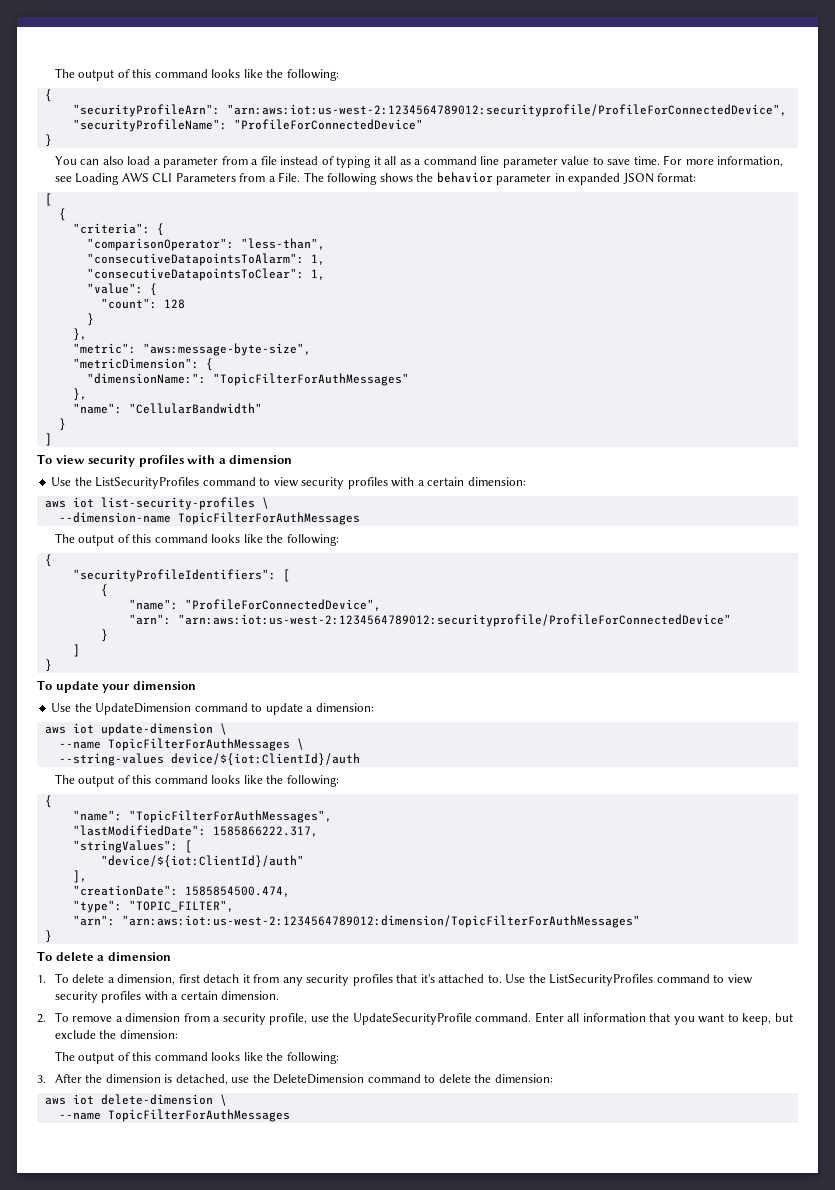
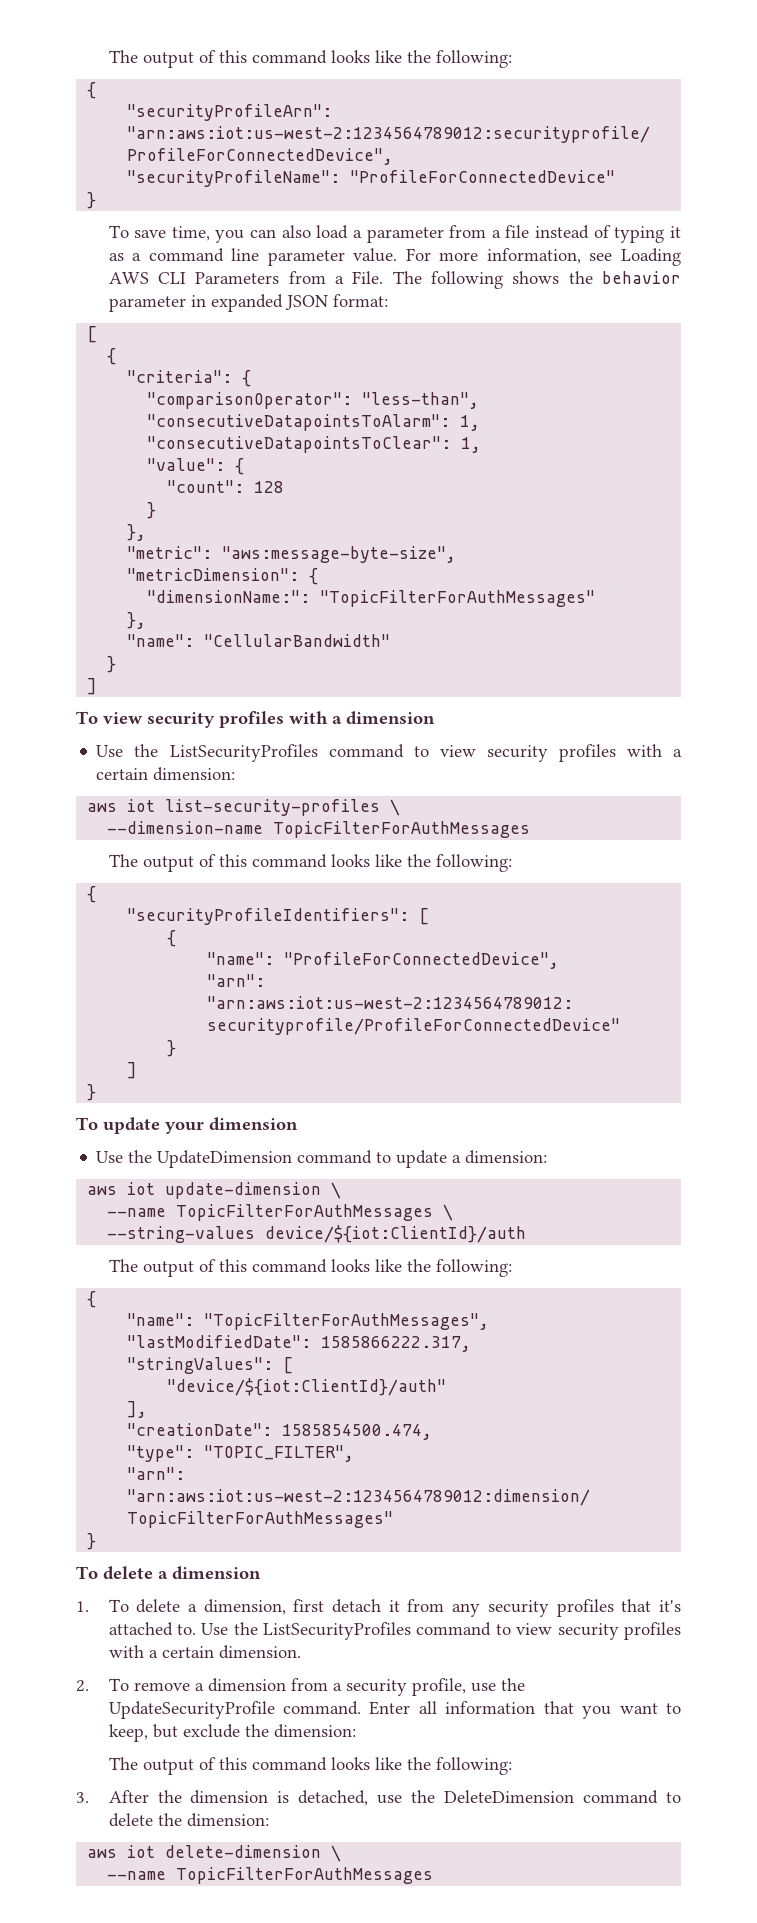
[54,156,77,165] You -> [108,225,245,243] To save time, you
[384,156,397,165] all -> (681, 232) none
[561,156,660,165] value to save time. -> [353,248,398,262] value.

